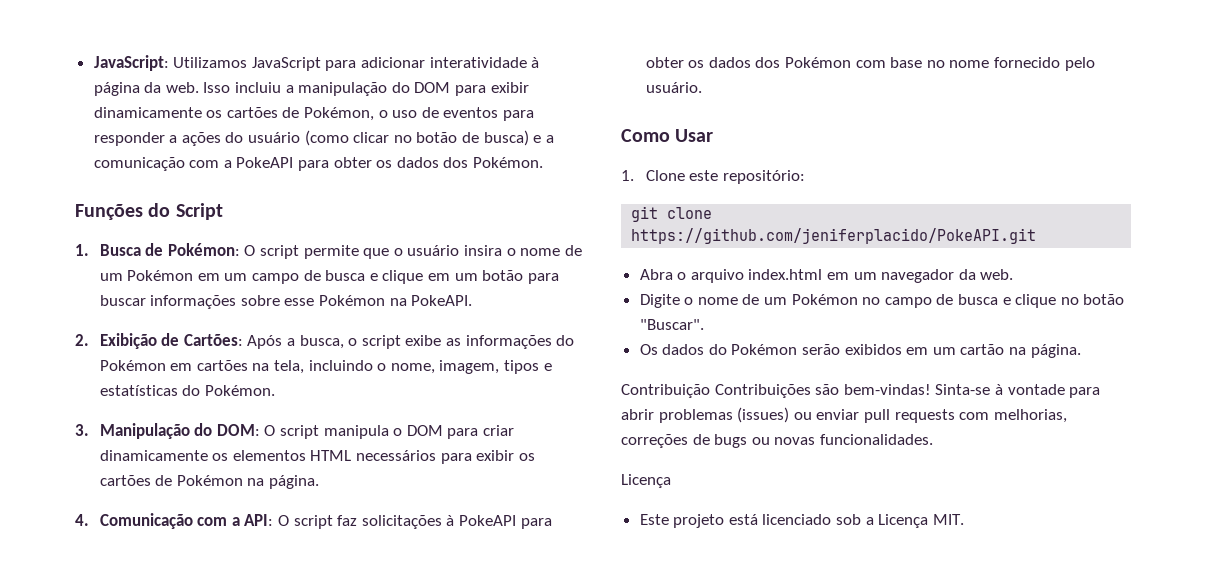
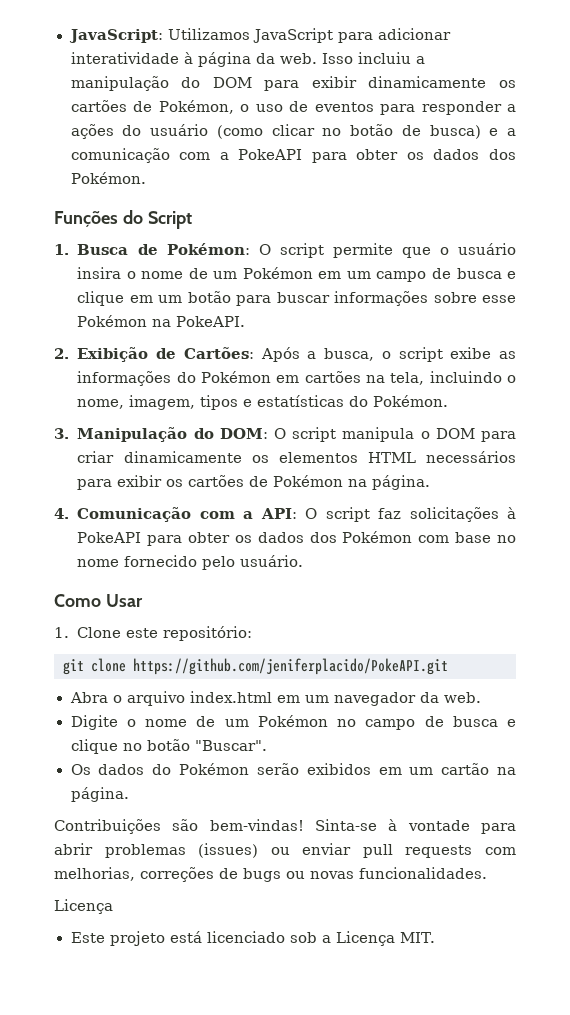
[621,384,710,398] Contribuição -> (129, 794) none

